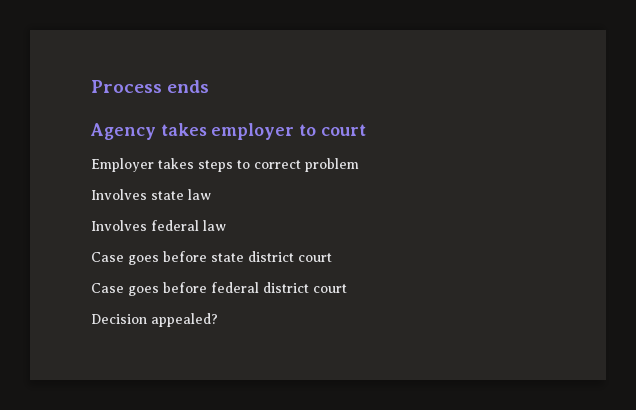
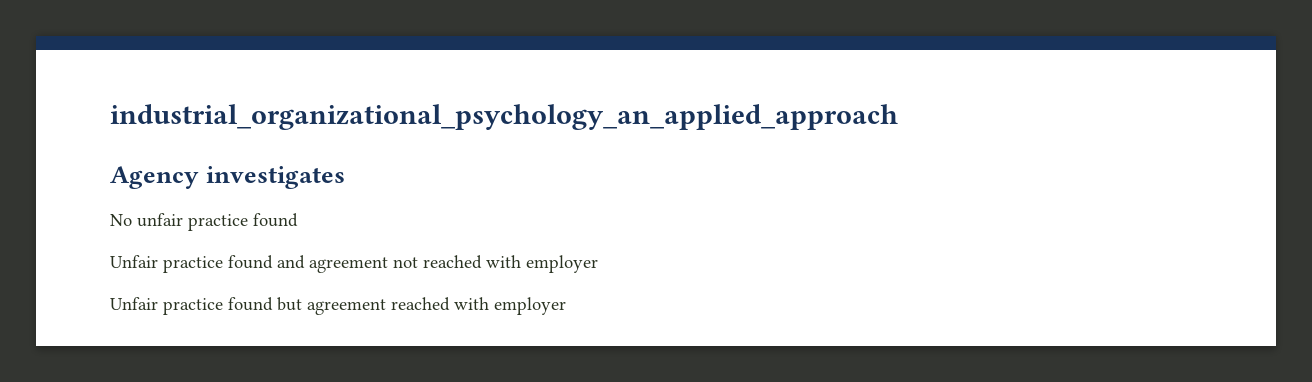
[91,80,210,93] Process ends -> [110,104,898,130] industrial_organizational_psychology_an_applied_approach
[160,123,366,140] [91,158,359,172] [91,189,211,200] [91,220,226,231] [91,251,332,265] [91,282,347,296] [91,313,218,327] takes employer to court // Employer takes steps to correct problem // Involves state law // Involves federal law // Case goes before state district court // Case goes before federal district court // Decision appealed? -> [206,166,346,189] [110,213,298,231] [110,255,598,273] [110,297,566,315] investigates // No unfair practice found // Unfair practice found and agreement not reached with employer // Unfair practice found but agreement reached with employer

